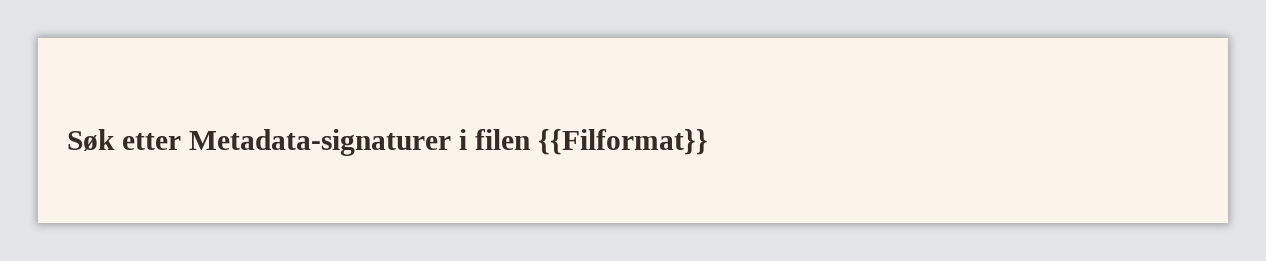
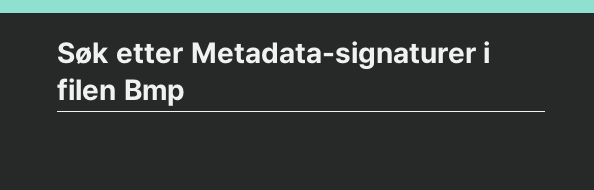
[537,129,708,155] {{Filformat}} -> [123,79,185,106] Bmp

